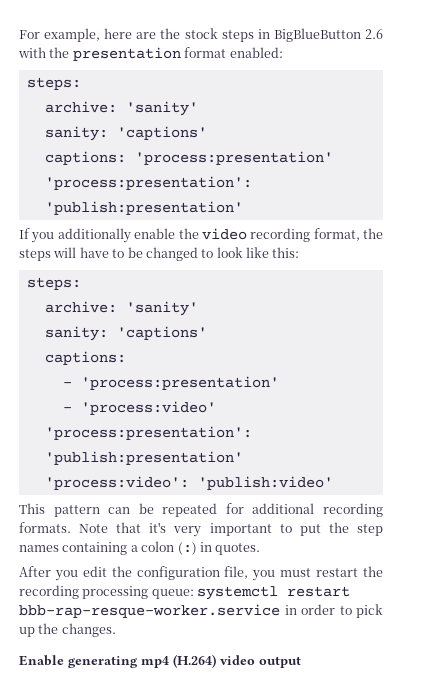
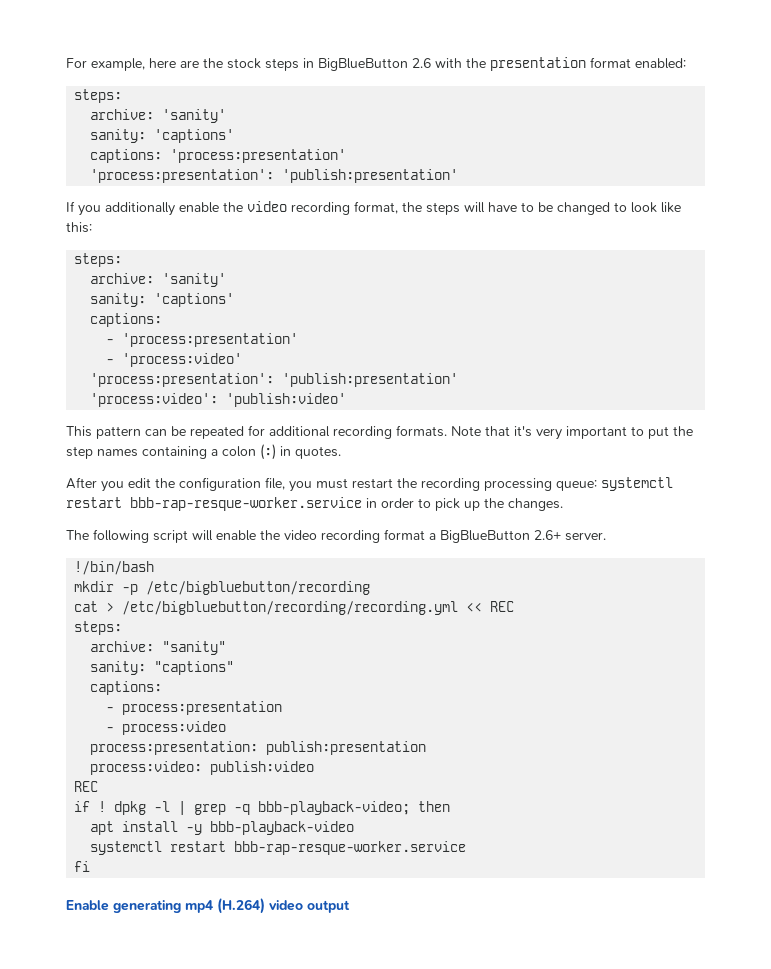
(116, 630) none -> [66,529,606,543] [74,561,155,575] [74,581,371,595] [74,601,515,615] [74,621,123,635] [90,641,227,655] [90,661,235,675] [90,681,163,695] [106,701,283,715] [106,721,227,735] [90,741,427,755] [90,761,315,775] [74,781,99,792] [74,801,451,815] [90,821,355,835] [90,841,467,855] [74,861,91,872] // The following script will enable the video recording format a BigBlueButton 2.6+ server. // !/bin/bash // mkdir -p /etc/bigbluebutton/recording // cat > /etc/bigbluebutton/recording/recording.yml << REC // steps: // archive: "sanity" // sanity: "captions" // captions: // - process:presentation // - process:video // process:presentation: publish:presentation // process:video: publish:video // REC // if ! dpkg -l | grep -q bbb-playback-video; then // apt install -y bbb-playback-video // systemctl restart bbb-rap-resque-worker.service // fi

